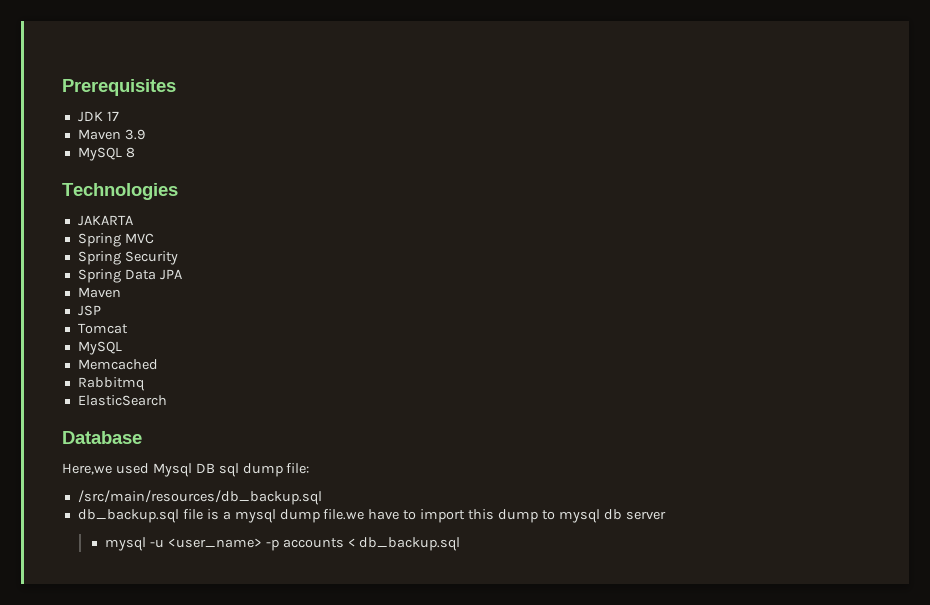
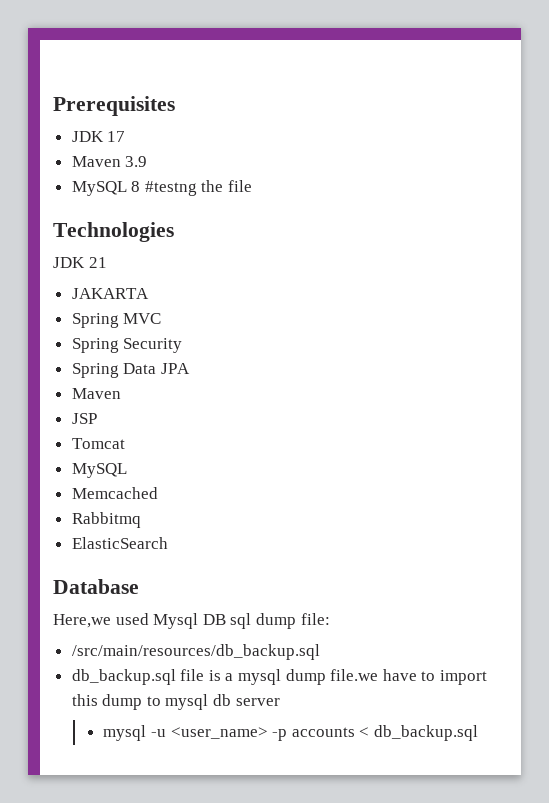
(135, 152) none -> [144,180,253,196] #testng the file
(178, 191) none -> [53,257,107,268] // JDK 21

